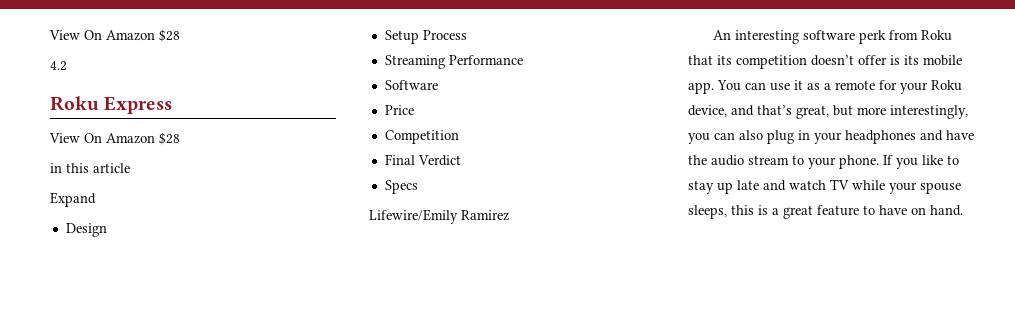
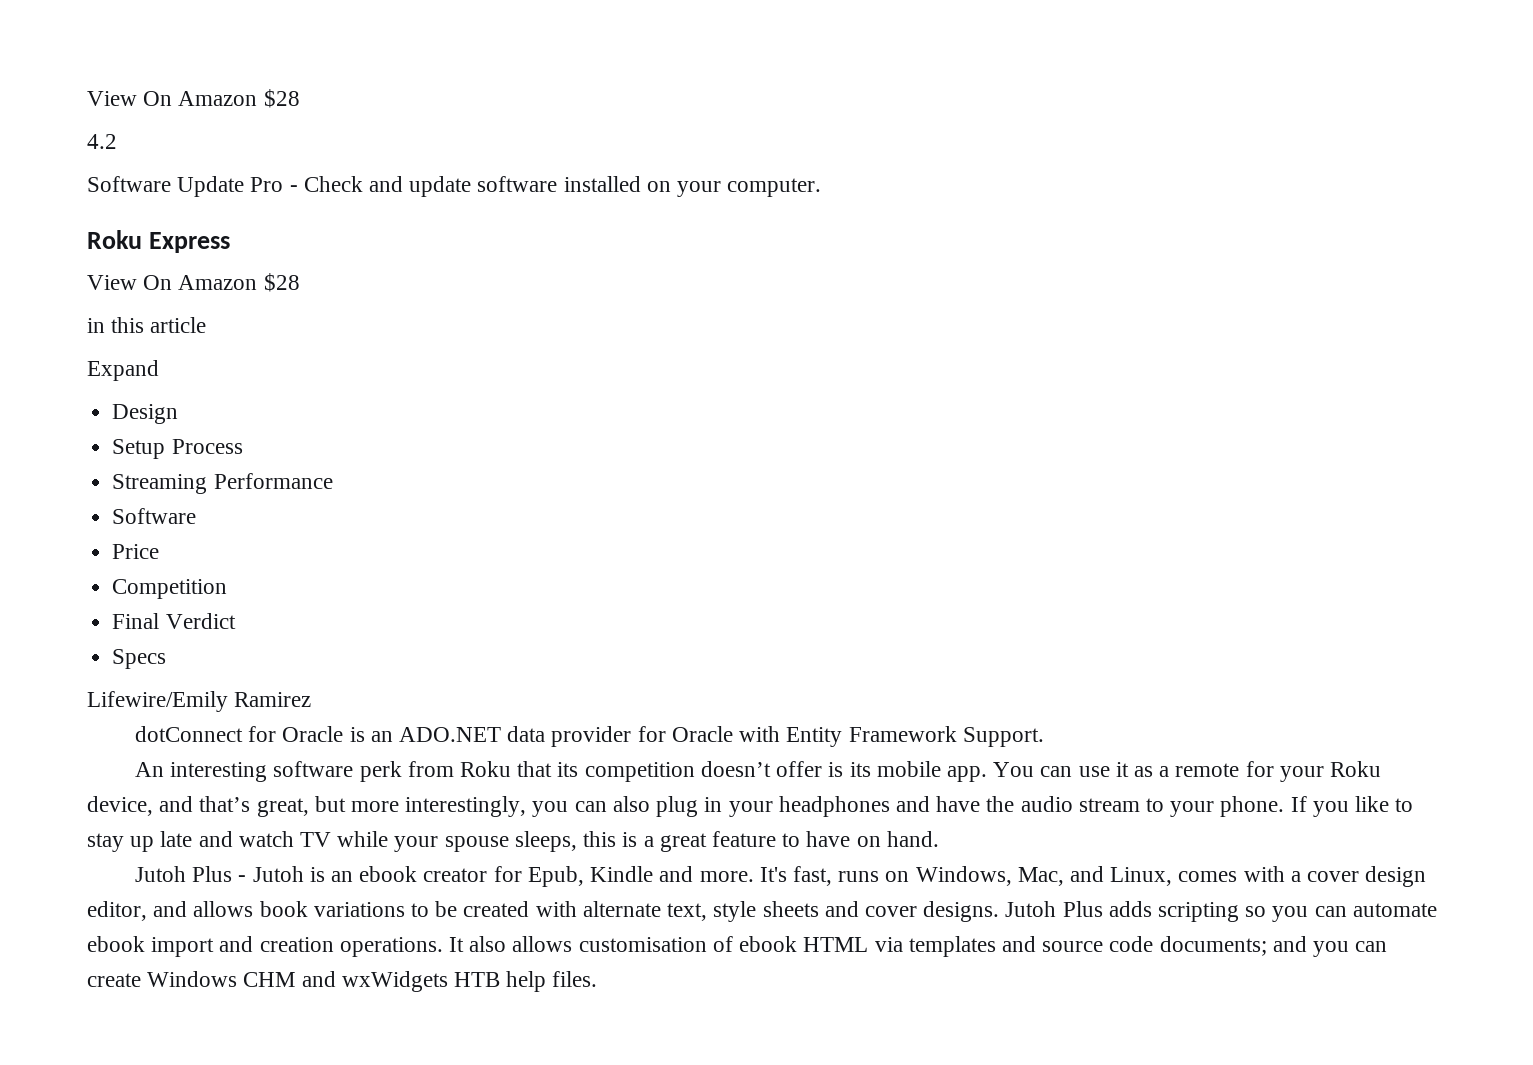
(67, 66) none -> [87,176,822,197] // Software Update Pro - Check and update software installed on your computer.
(509, 215) none -> [134,726,1044,747] // dotConnect for Oracle is an ADO.NET data provider for Oracle with Entity Framework Support.
(963, 210) none -> [134,866,1427,887] [87,901,1437,922] [87,936,1388,957] [87,971,598,992] // Jutoh Plus - Jutoh is an ebook creator for Epub, Kindle and more. It's fast, runs on Windows, Mac, and Linux, comes with a cover design editor, and allows book variations to be created with alternate text, style sheets and cover designs. Jutoh Plus adds scripting so you can automate ebook import and creation operations. It also allows customisation of ebook HTML via templates and source code documents; and you can create Windows CHM and wxWidgets HTB help files.

